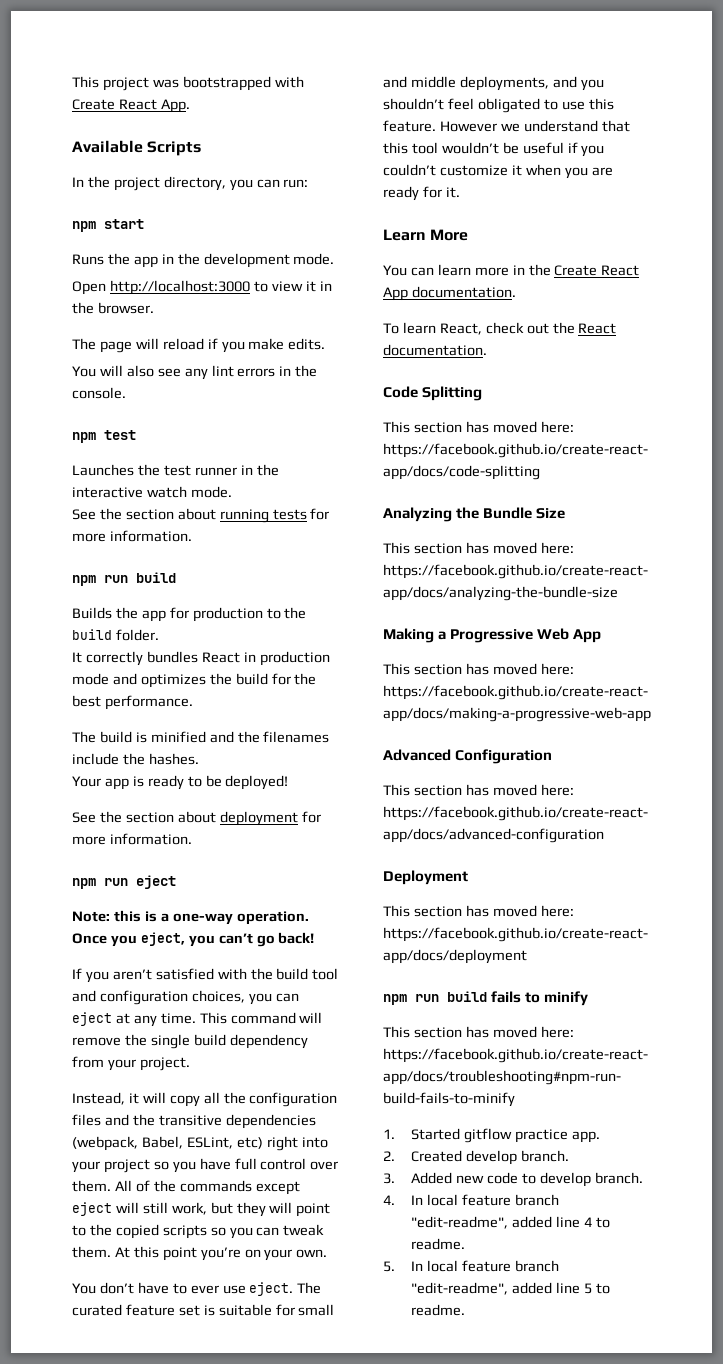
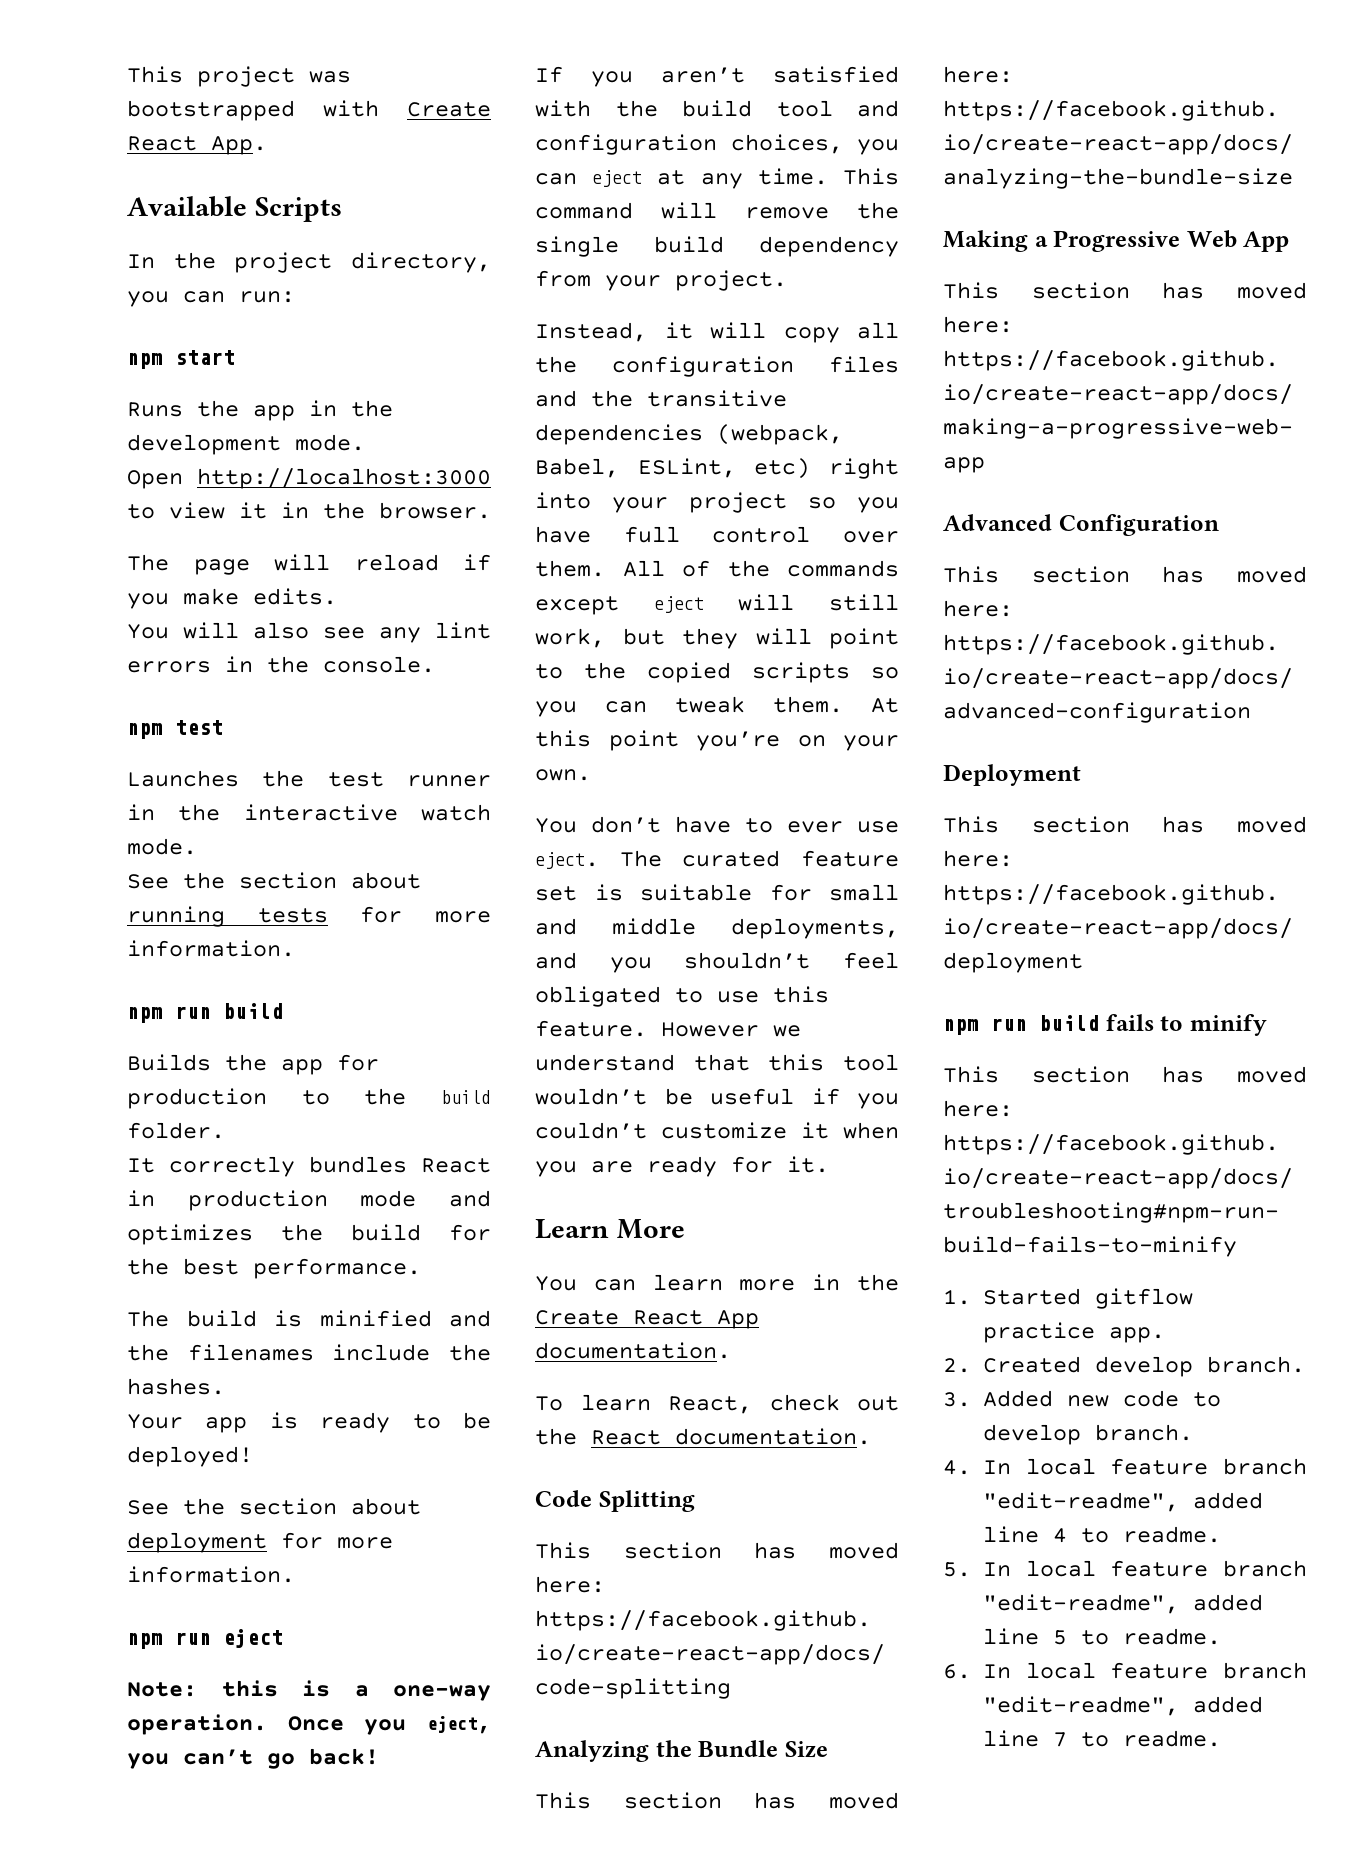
(466, 1310) none -> [943,1662,1307,1679] [982,1696,1263,1716] [982,1730,1221,1747] // 6. In local feature branch "edit-readme", added line 7 to readme.

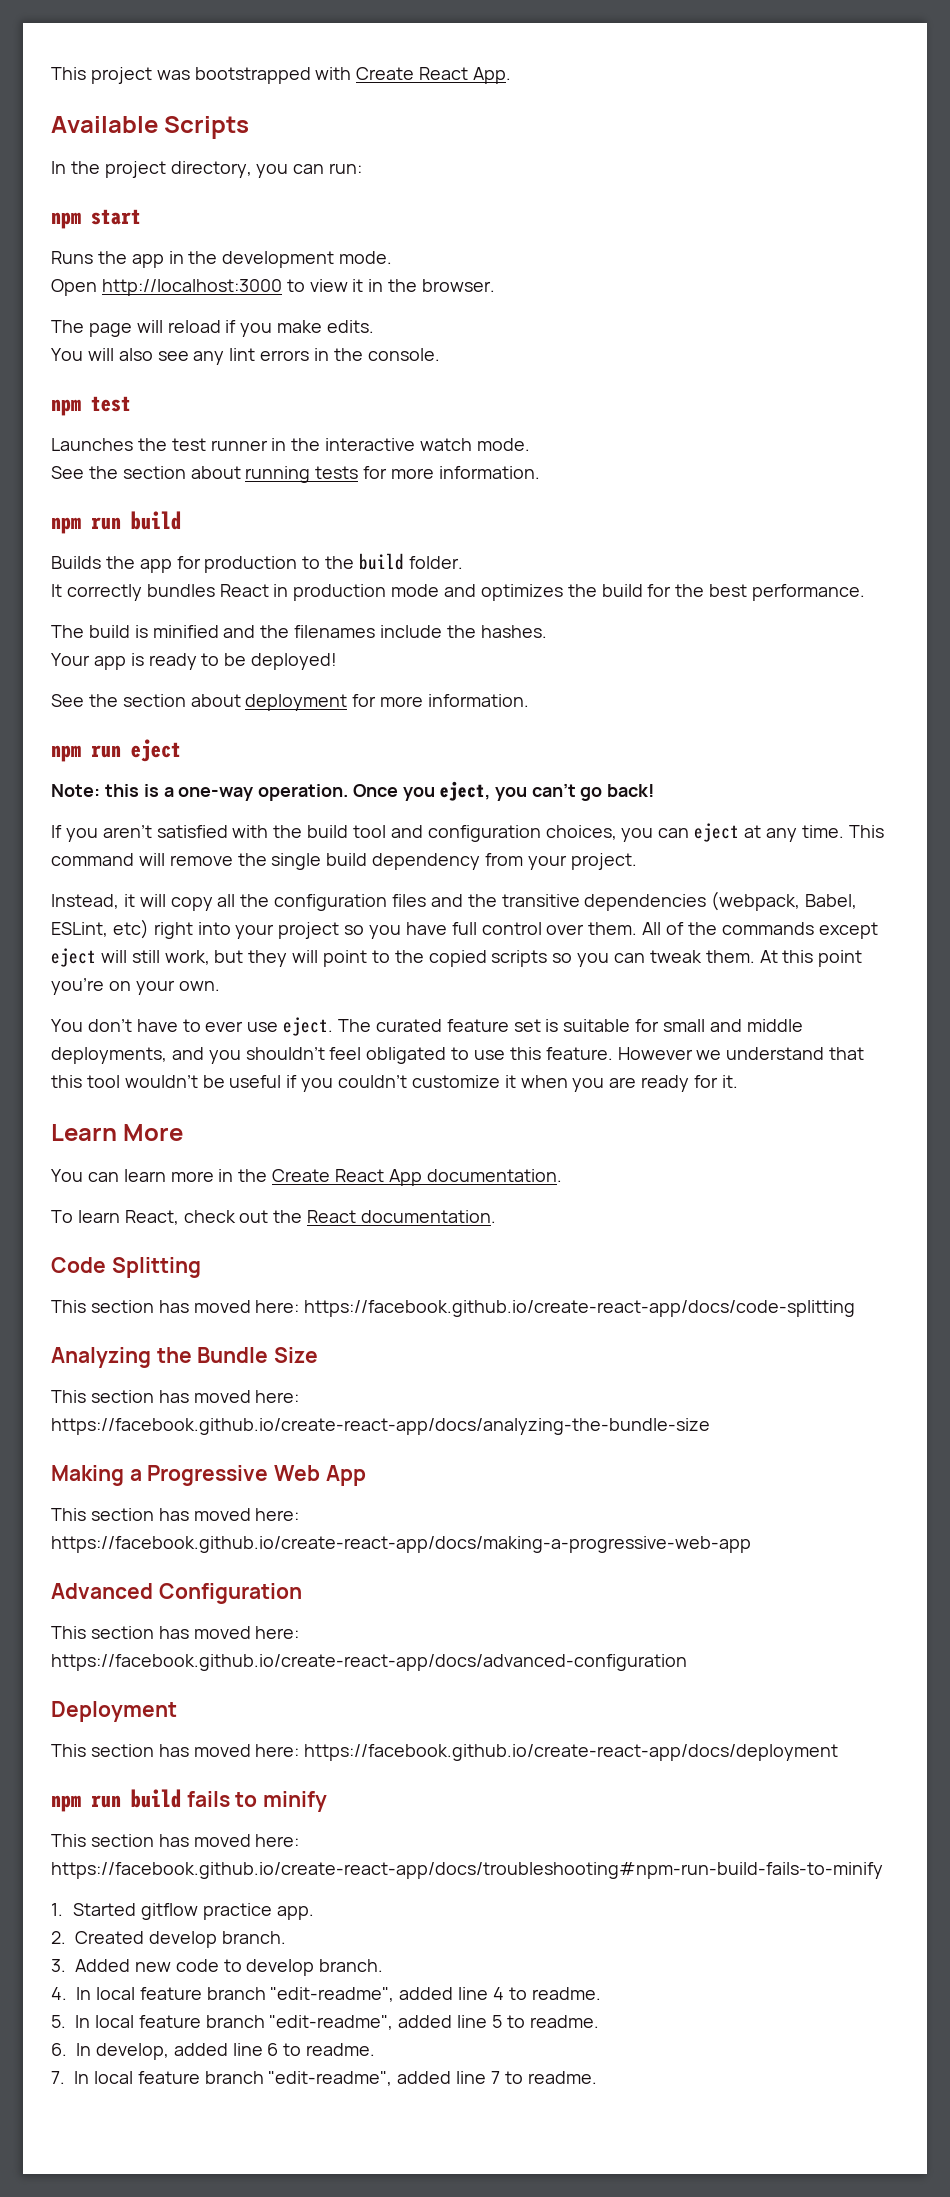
(1011, 1671) none -> [95,2043,376,2060] [51,2071,89,2084] develop, added line 6 to readme. // 7. In

